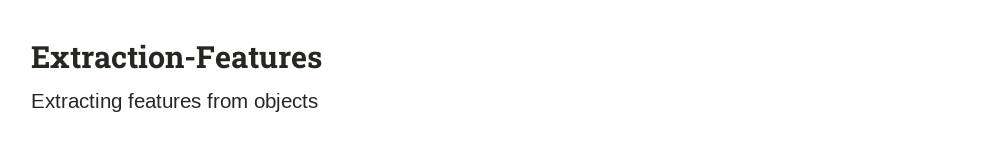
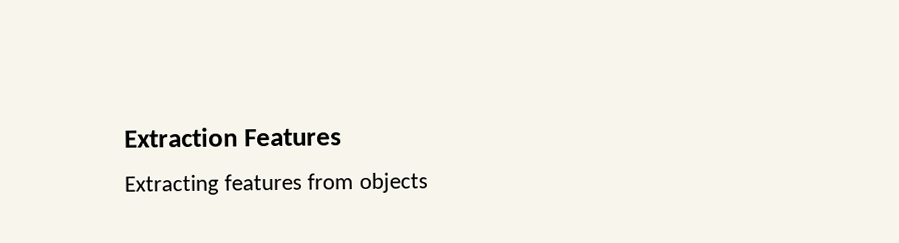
[31,44,322,69] Extraction-Features -> [124,127,343,148] Extraction Features

